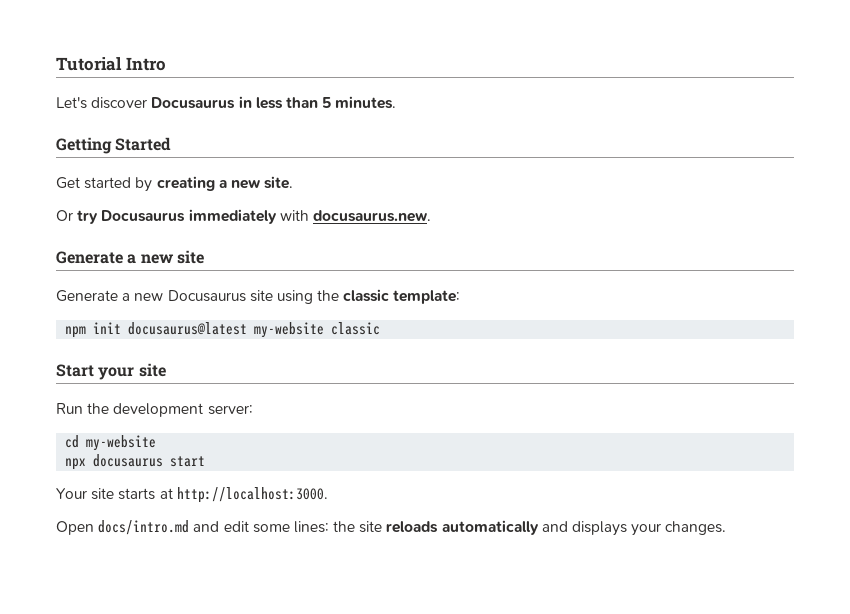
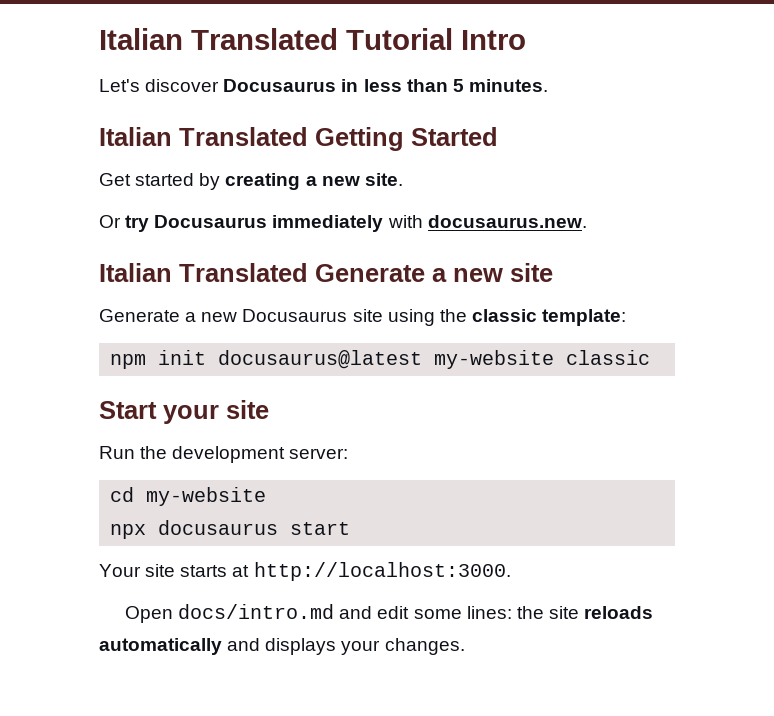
(56, 64) none -> [99,28,338,50] Italian Translated
(397, 102) none -> [99,127,308,146] Italian Translated
(431, 216) none -> [99,263,308,282] Italian Translated

